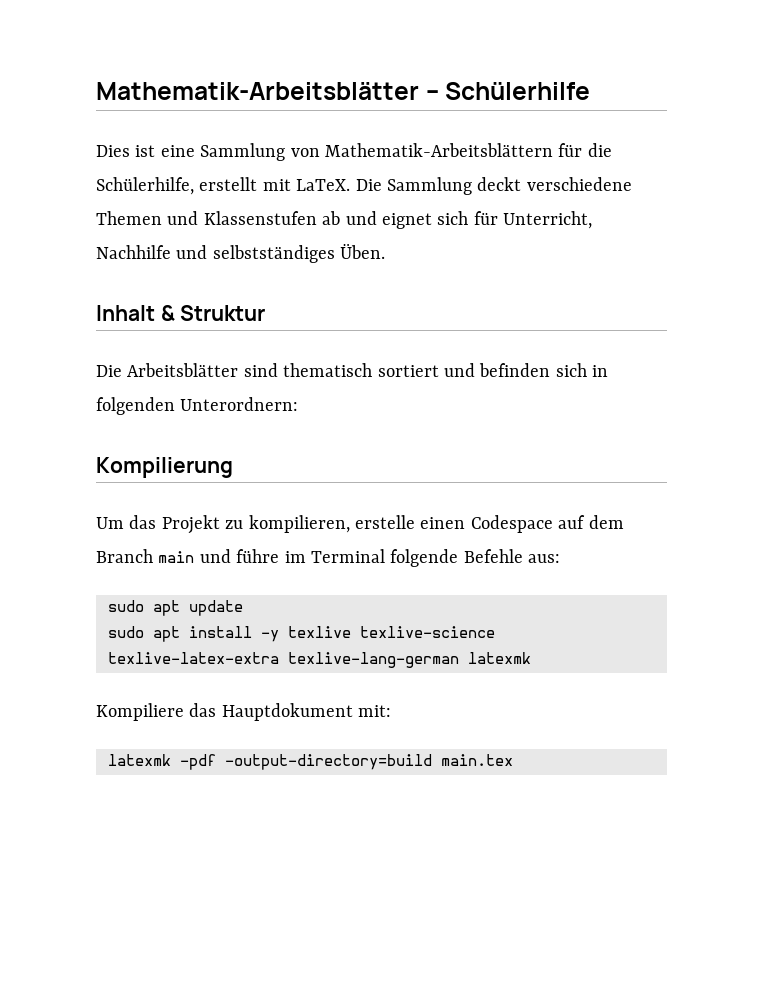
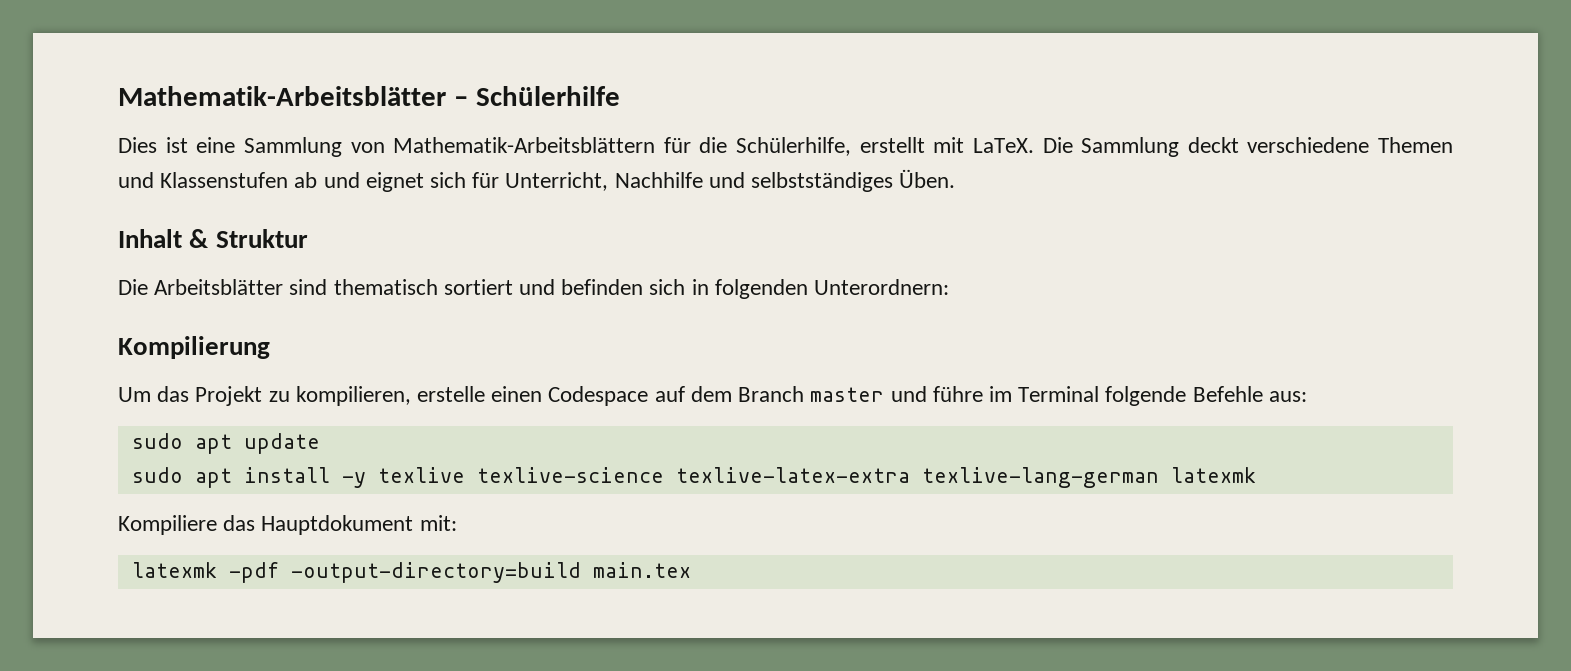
[158,551,195,563] main -> [810,387,885,402] master

